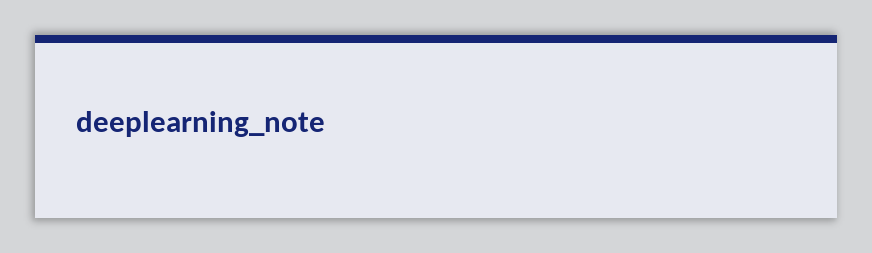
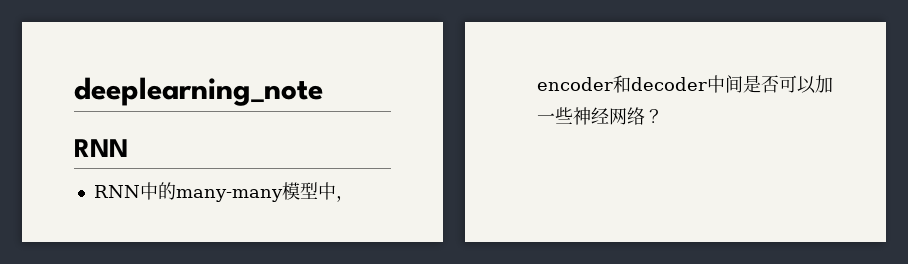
(325, 124) none -> [74,139,128,157] [93,182,354,202] [536,75,833,94] [536,107,663,125] // RNN // RNN中的many-many模型中，encoder和decoder中间是否可以加一些神经网络？

